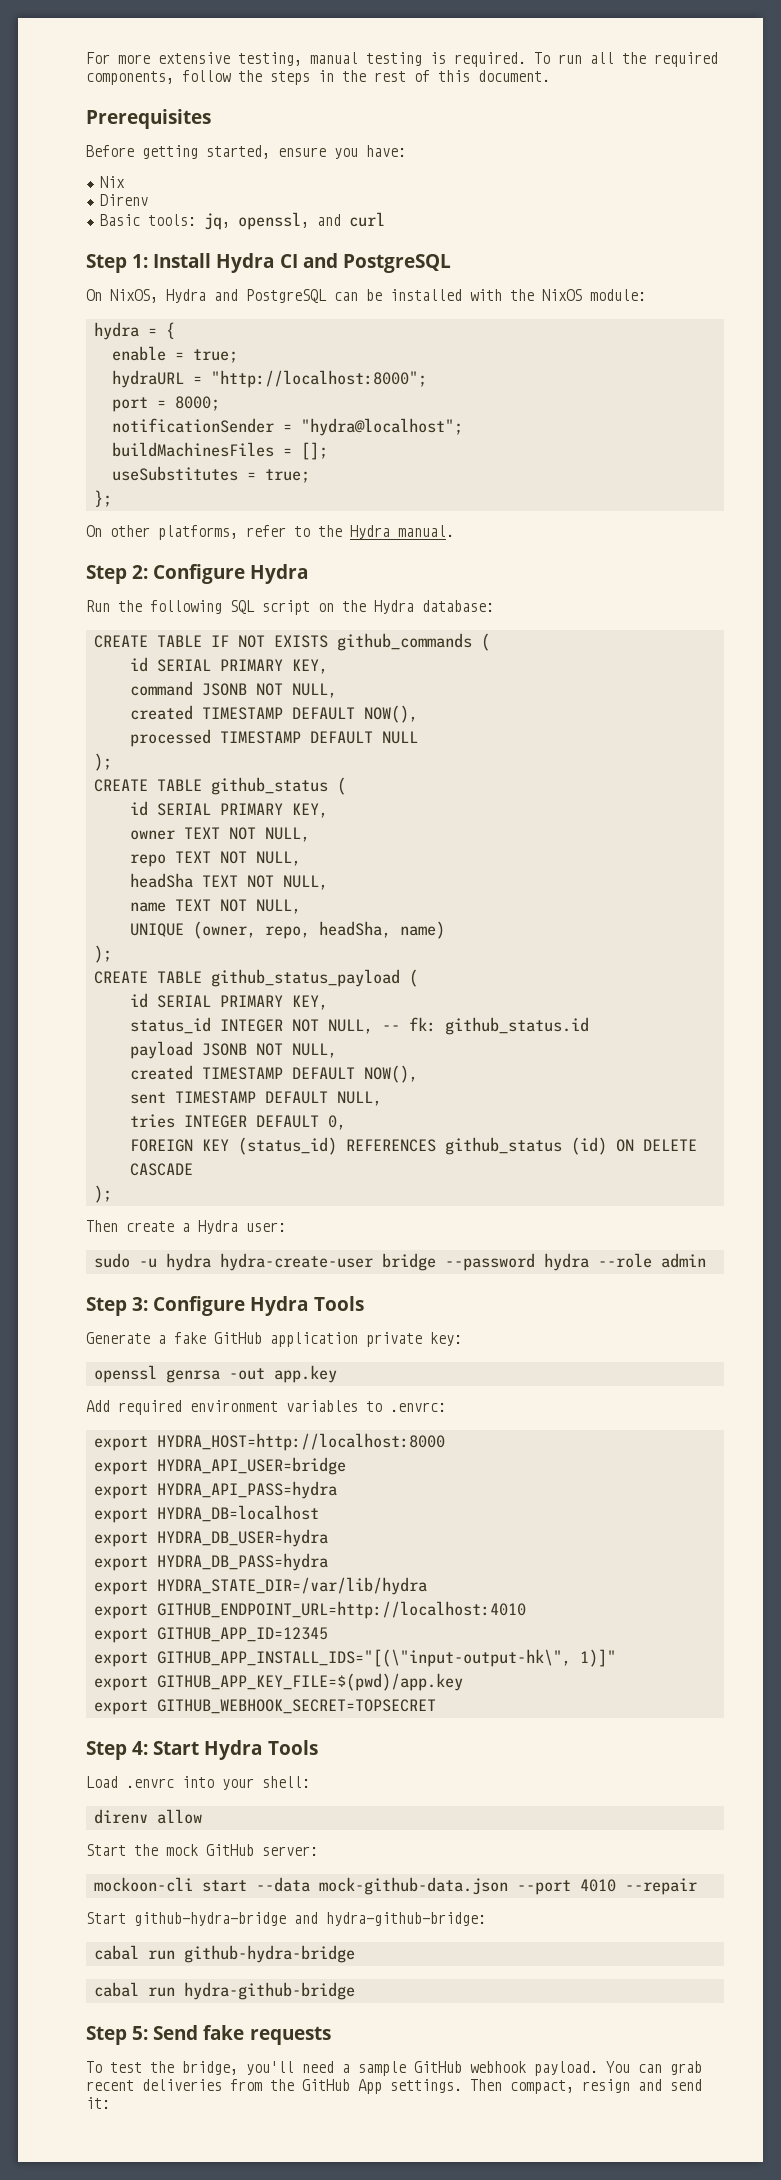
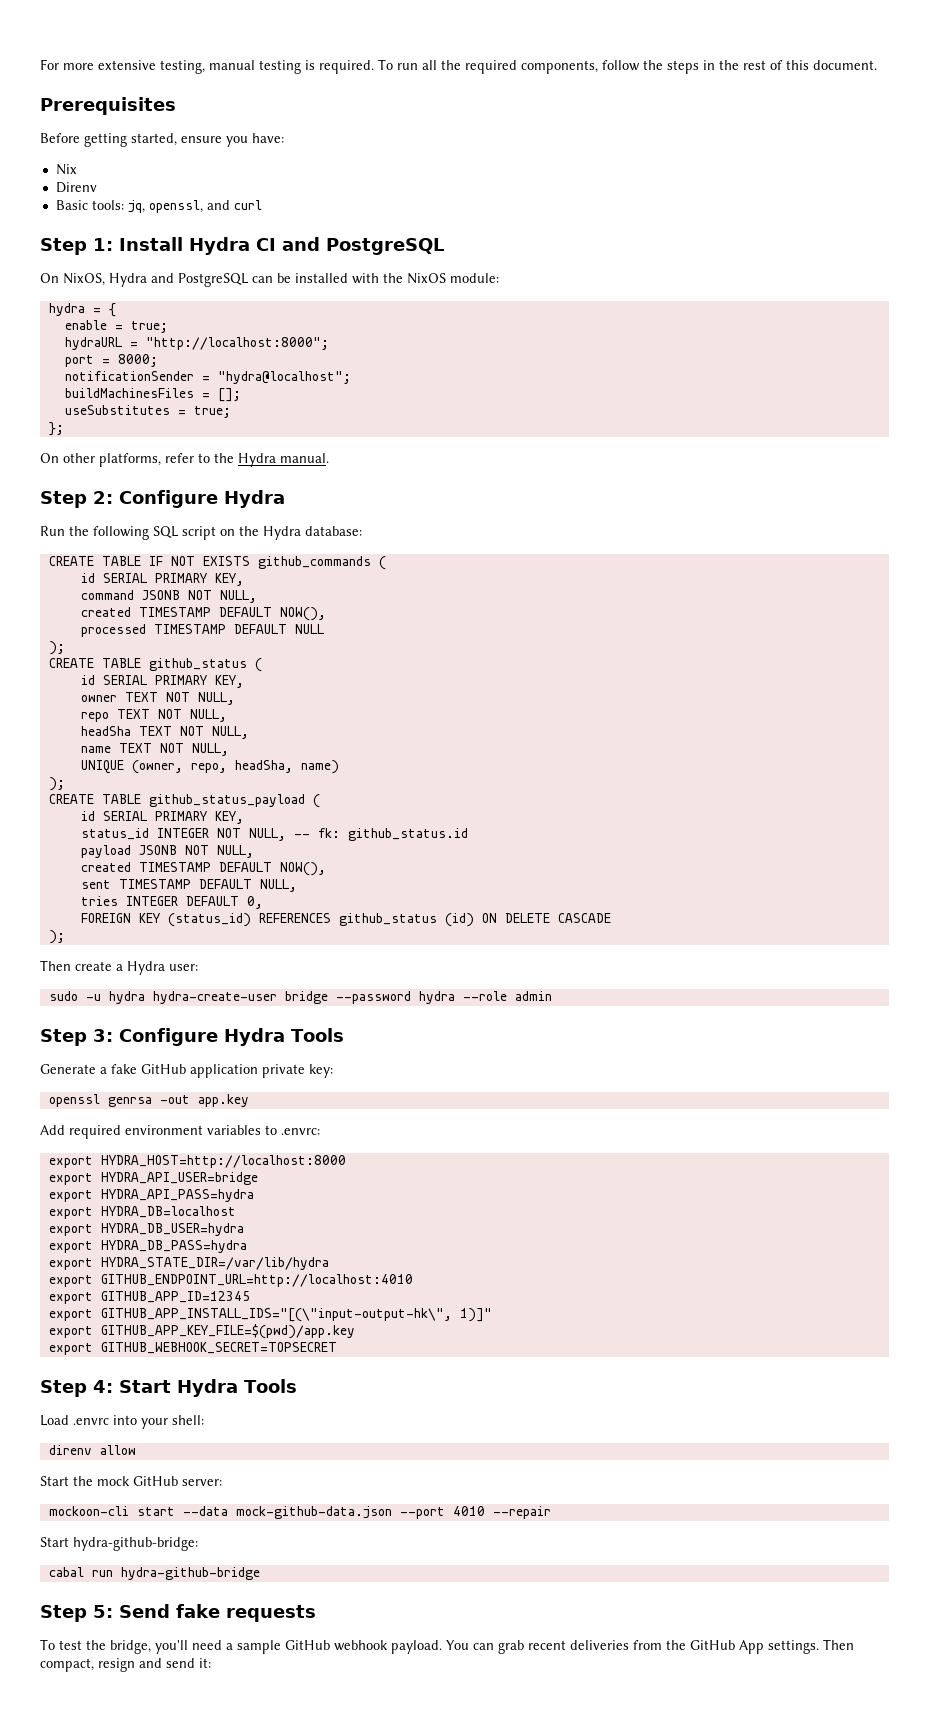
[134,1912,318,1926] github-hydra-bridge and -> (69, 1542) none
[93,1945,355,1963] // cabal run github-hydra-bridge -> (198, 1544) none

